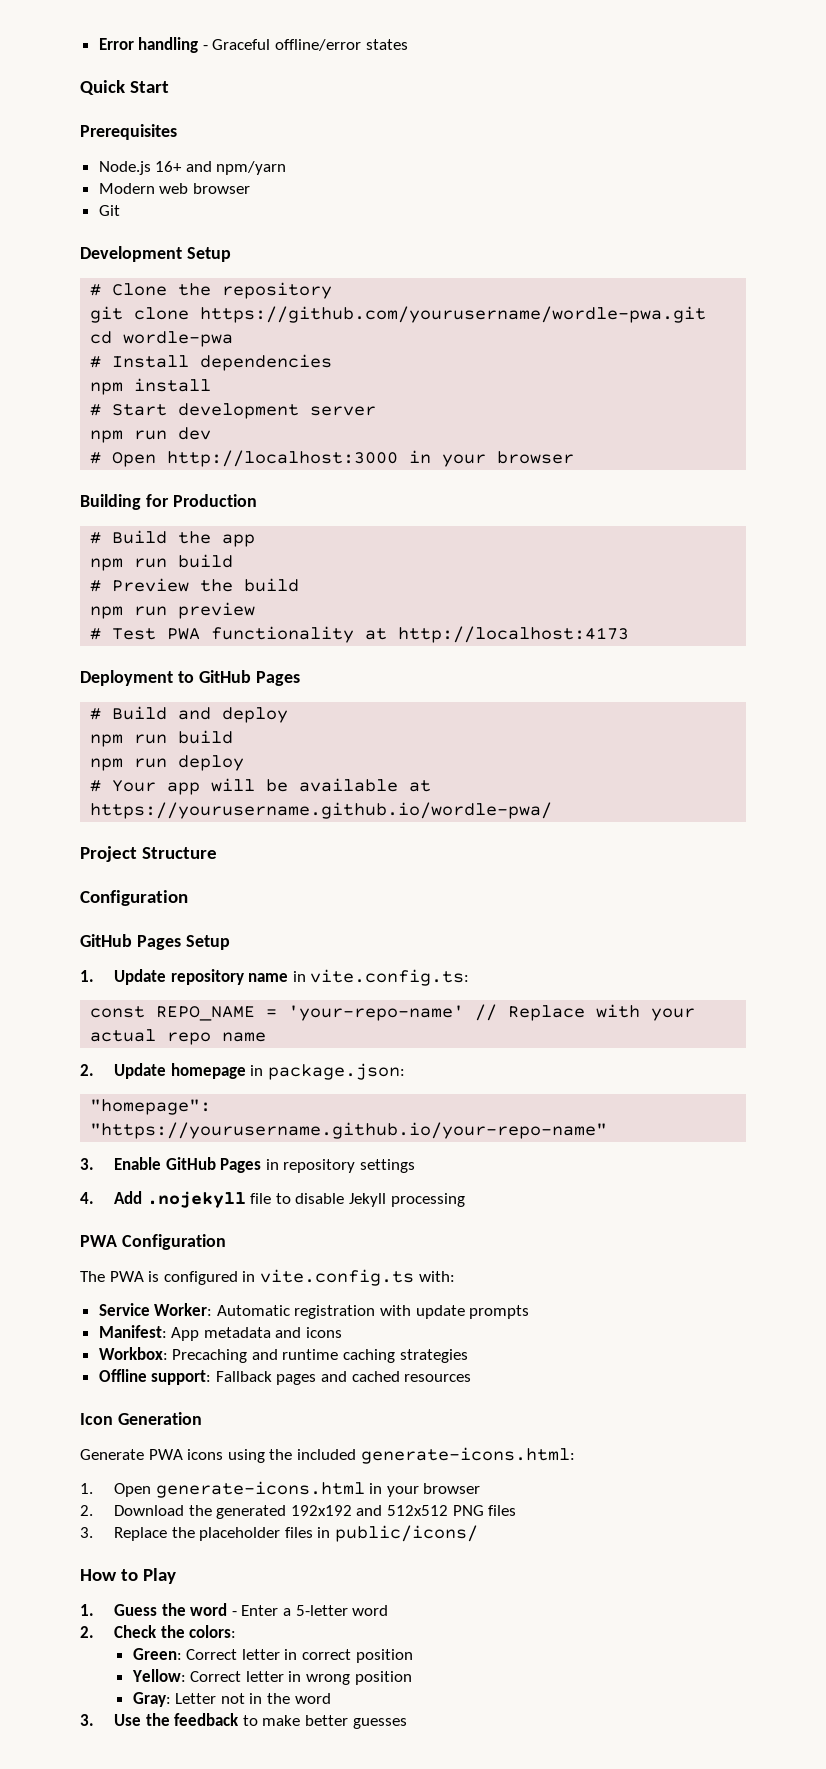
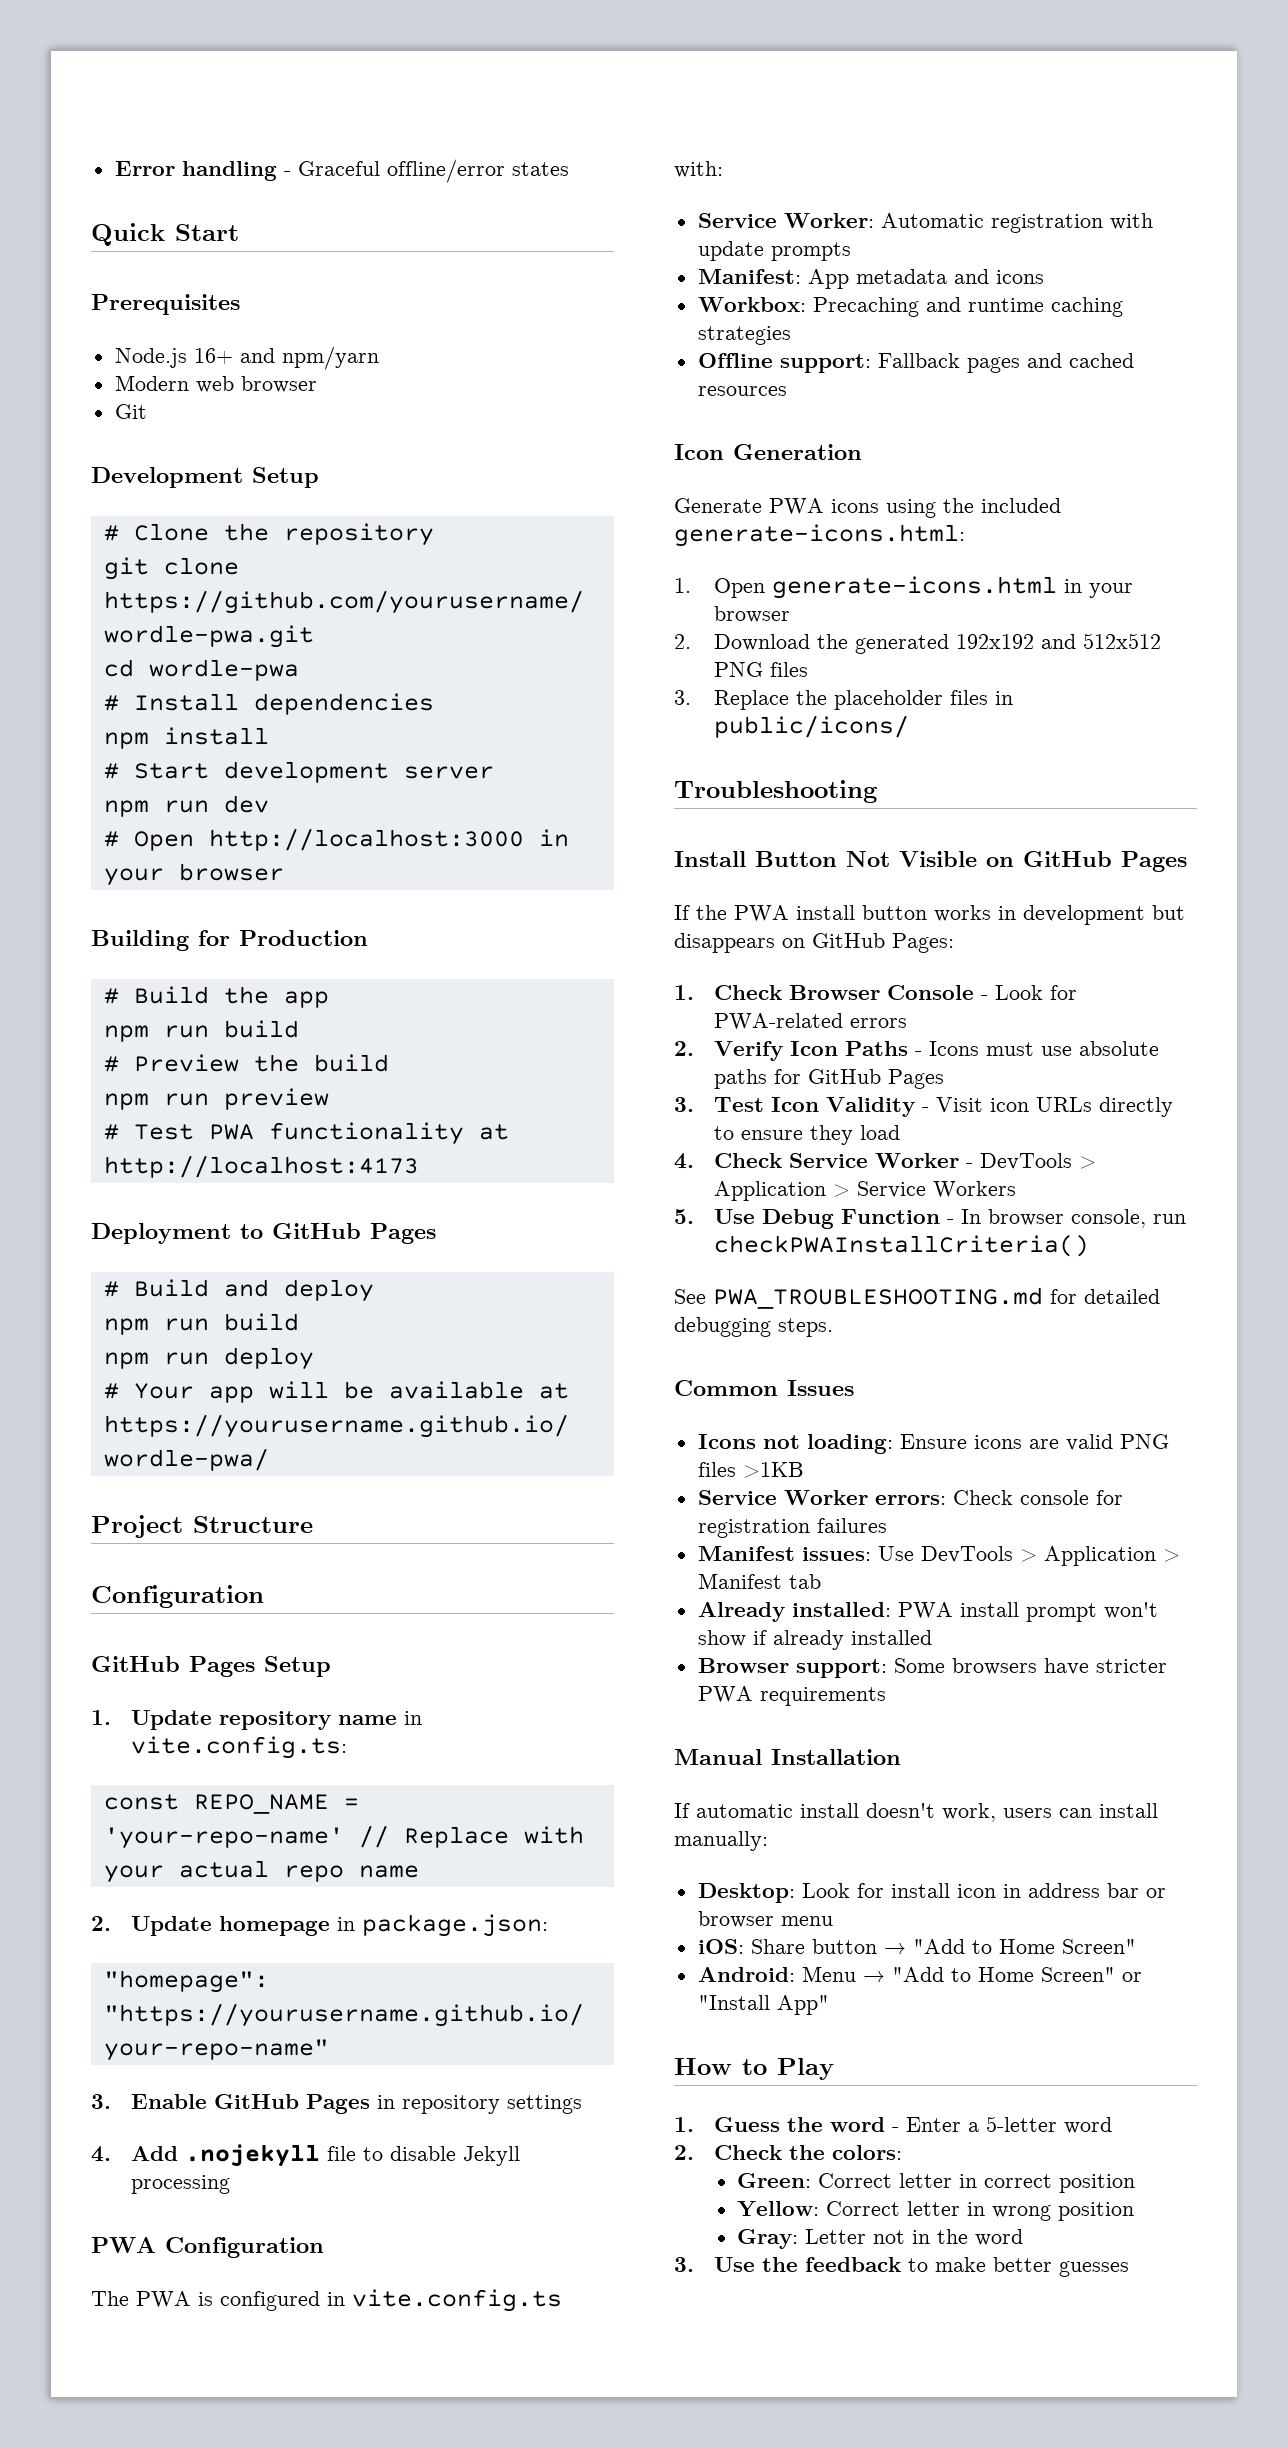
(478, 1533) none -> [674,780,877,803] [674,851,1187,872] [674,905,1185,925] [674,933,954,953] [674,985,1077,1000] [713,1013,907,1030] [674,1041,1159,1061] [713,1069,944,1089] [674,1097,1173,1117] [713,1125,900,1145] [674,1153,1096,1170] [713,1181,1016,1201] [674,1209,1186,1229] [713,1235,1089,1257] [674,1287,1160,1309] [674,1317,833,1337] [674,1380,854,1396] [697,1434,1169,1454] [697,1462,804,1478] [697,1490,1123,1505] [697,1518,887,1538] [697,1546,1180,1566] [697,1573,821,1589] [697,1602,1158,1622] [697,1630,932,1650] [697,1658,1167,1678] [697,1686,886,1706] [674,1749,901,1765] [674,1803,1158,1822] [674,1831,768,1851] [697,1883,1166,1903] [697,1911,833,1928] [697,1939,1136,1954] [697,1966,1142,1982] [697,1995,829,2015] // Troubleshooting // Install Button Not Visible on GitHub Pages // If the PWA install button works in development but disappears on GitHub Pages: // 1. Check Browser Console - Look for PWA-related errors // 2. Verify Icon Paths - Icons must use absolute paths for GitHub Pages // 3. Test Icon Validity - Visit icon URLs directly to ensure they load // 4. Check Service Worker - DevTools > Application > Service Workers // 5. Use Debug Function - In browser console, run checkPWAInstallCriteria() // See PWA_TROUBLESHOOTING.md for detailed debugging steps. // Common Issues // Icons not loading: Ensure icons are valid PNG files >1KB // Service Worker errors: Check console for registration failures // Manifest issues: Use DevTools > Application > Manifest tab // Already installed: PWA install prompt won't show if already installed // Browser support: Some browsers have stricter PWA requirements // Manual Installation // If automatic install doesn't work, users can install manually: // Desktop: Look for install icon in address bar or browser menu // iOS: Share button → "Add to Home Screen" // Android: Menu → "Add to Home Screen" or "Install App"

